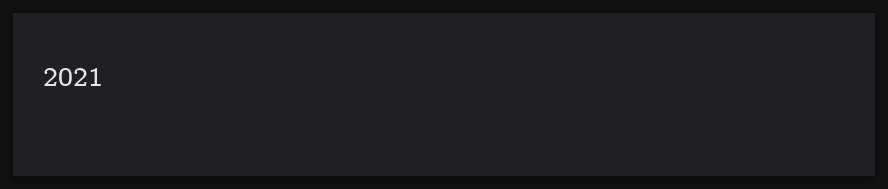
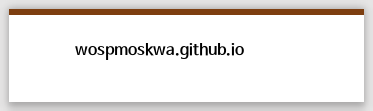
[43,68,103,86] 2021 -> [75,43,244,60] wospmoskwa.github.io

